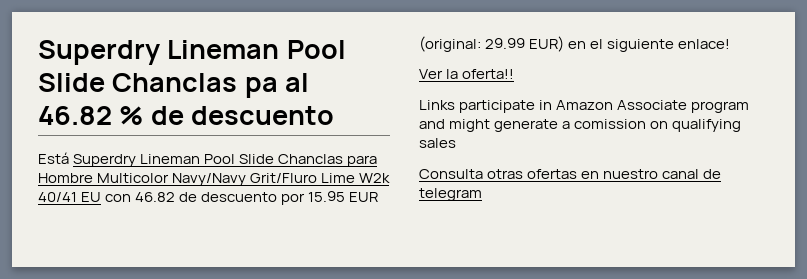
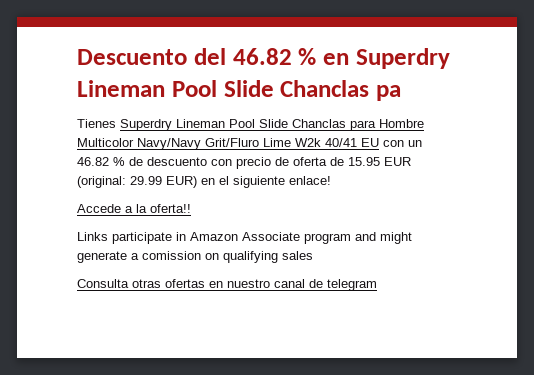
(38, 52) none -> [77,48,349,65] Descuento del 46.82 % en
[284,73,309,92] [38,106,334,125] [38,152,69,164] al 46.82 % de descuento // Está -> [77,119,116,128] // Tienes
[135,192,306,205] 46.82 de descuento por -> [408,140,422,147] [77,157,344,169] un 46.82 % de descuento con precio de oferta de
[419,69,443,79] Ver -> [77,204,133,213] Accede a

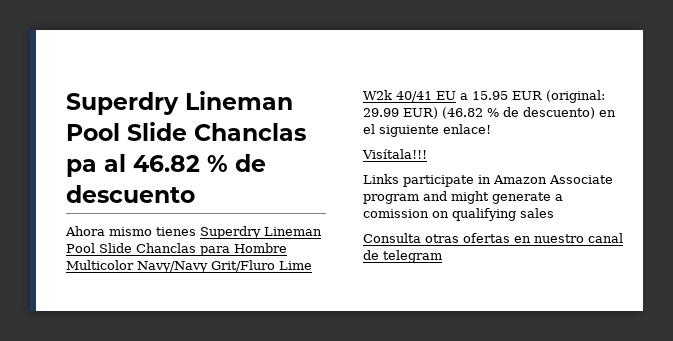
[77,48,349,65] Descuento del 46.82 % en -> (66, 103) none
[77,119,116,128] // Tienes -> [104,154,266,172] [66,185,195,203] [65,226,196,236] al 46.82 % de descuento // Ahora mismo tienes
[383,140,422,147] [77,157,344,169] con un 46.82 % de descuento con precio de oferta de -> [460,93,468,100] a
(197, 182) none -> [442,107,595,119] (46.82 % de descuento)
[77,204,191,213] Accede a la oferta!! -> [362,149,427,159] Visítala!!!

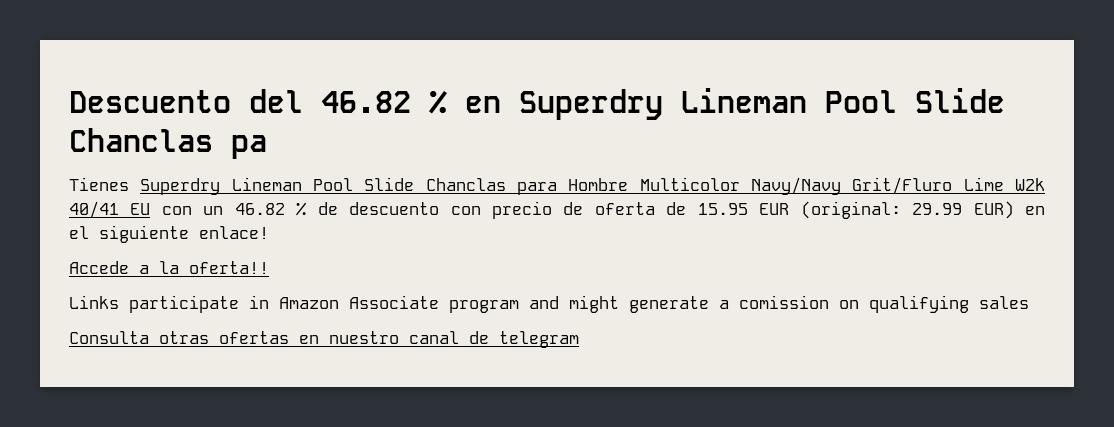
(66, 103) none -> [69,89,501,114] Descuento del 46.82 % en
[104,154,266,172] [66,185,195,203] [65,226,196,236] al 46.82 % de descuento // Ahora mismo tienes -> [69,177,129,191] // Tienes
[460,93,468,100] a -> [161,201,687,219] con un 46.82 % de descuento con precio de oferta de
[442,107,595,119] (46.82 % de descuento) -> (1014, 210) none
[362,149,427,159] Visítala!!! -> [69,261,269,274] Accede a la oferta!!

